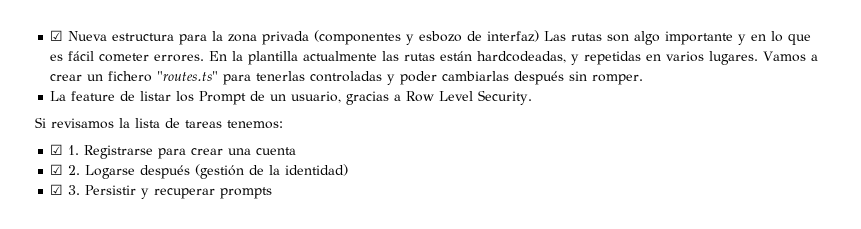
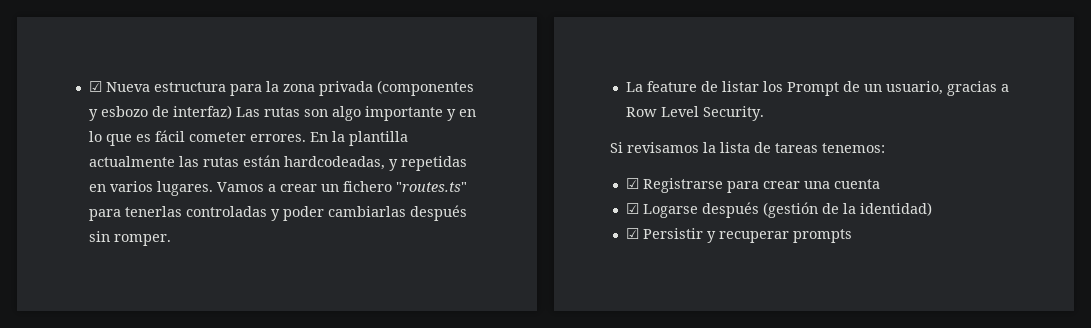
[68,145,80,155] 1. -> (639, 183) none
[68,165,81,175] 2. -> (639, 208) none
[68,185,81,195] 3. -> (639, 233) none

